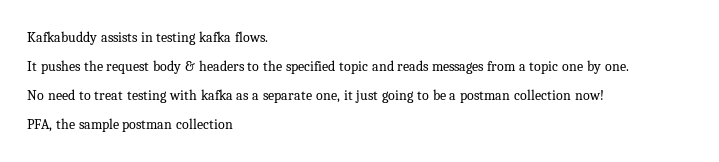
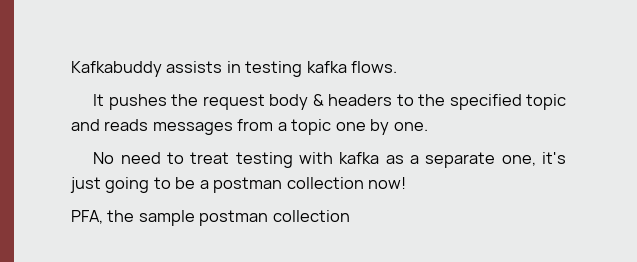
[343,90,353,100] it -> [542,152,566,164] it's

